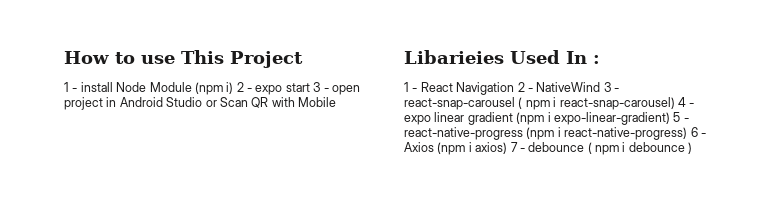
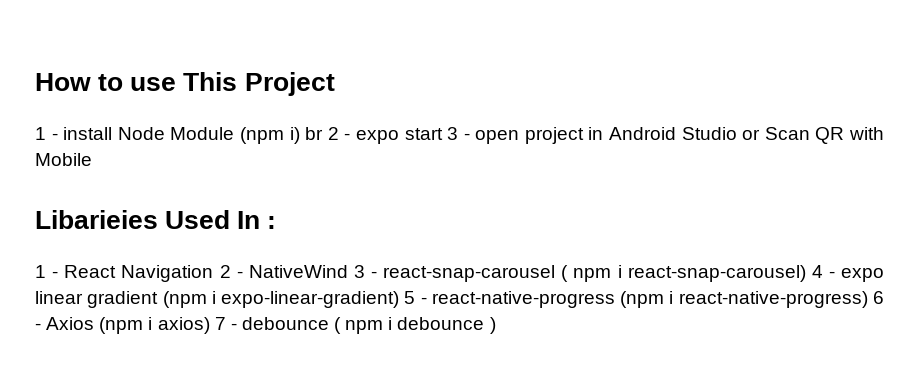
(234, 88) none -> [305,127,324,140] br

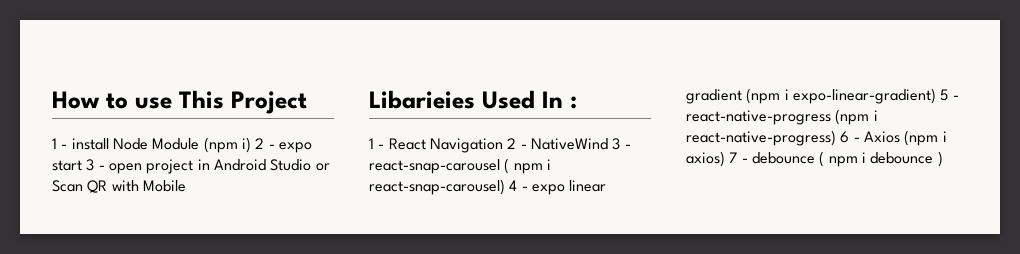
[305,127,324,140] br -> (251, 145) none

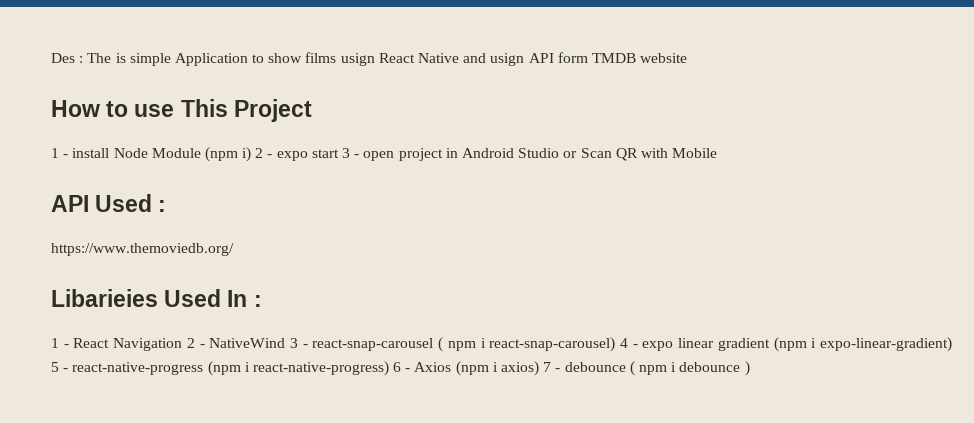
(52, 100) none -> [51,52,688,66] Des : The is simple Application to show films usign React Native and usign API form TMDB website //
(186, 186) none -> [51,194,167,212] [51,243,234,256] // API Used : // https://www.themoviedb.org/

